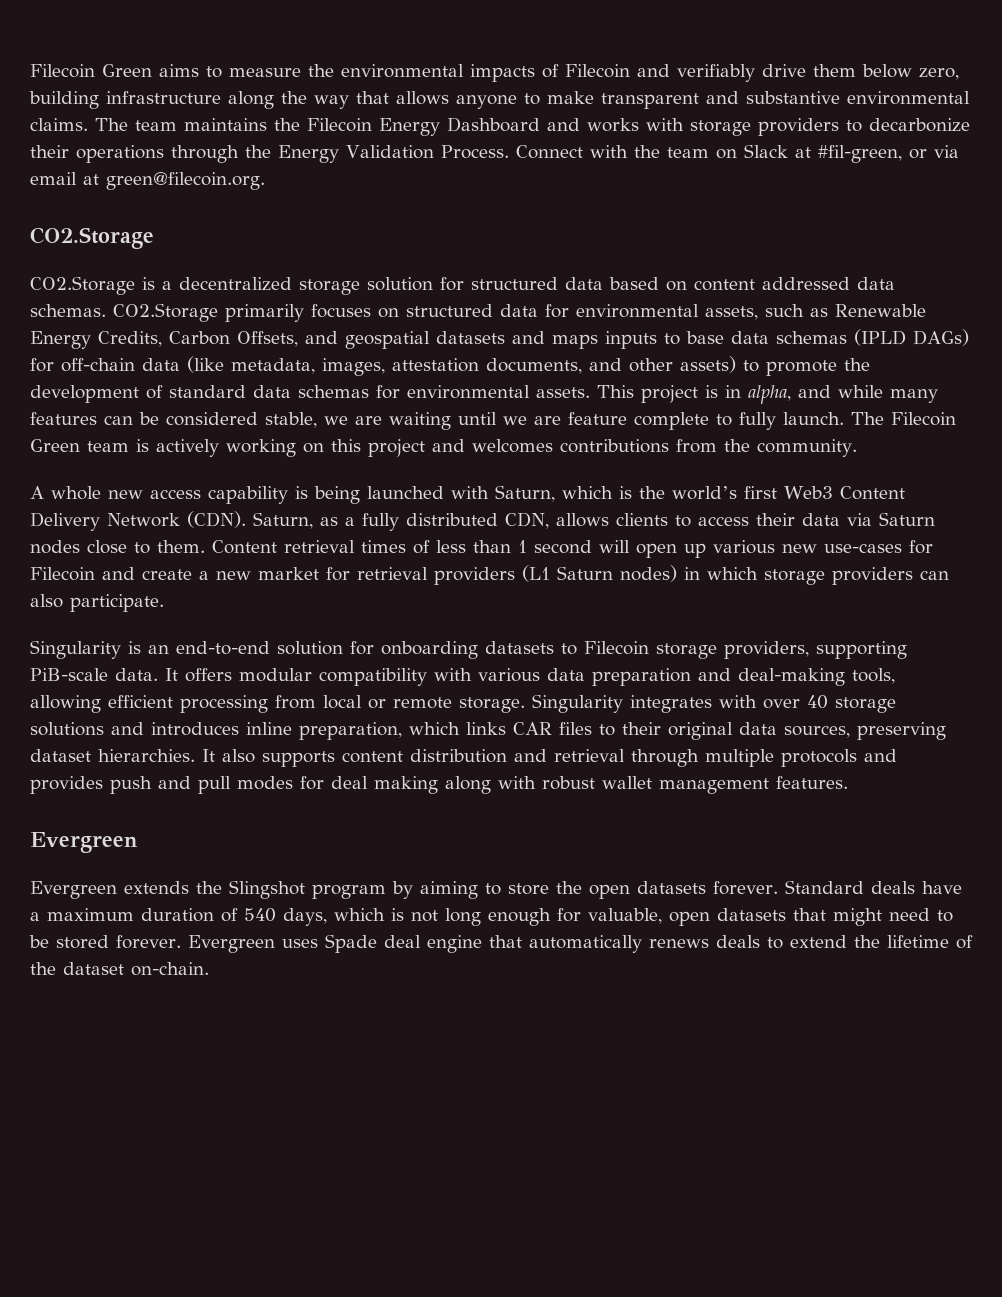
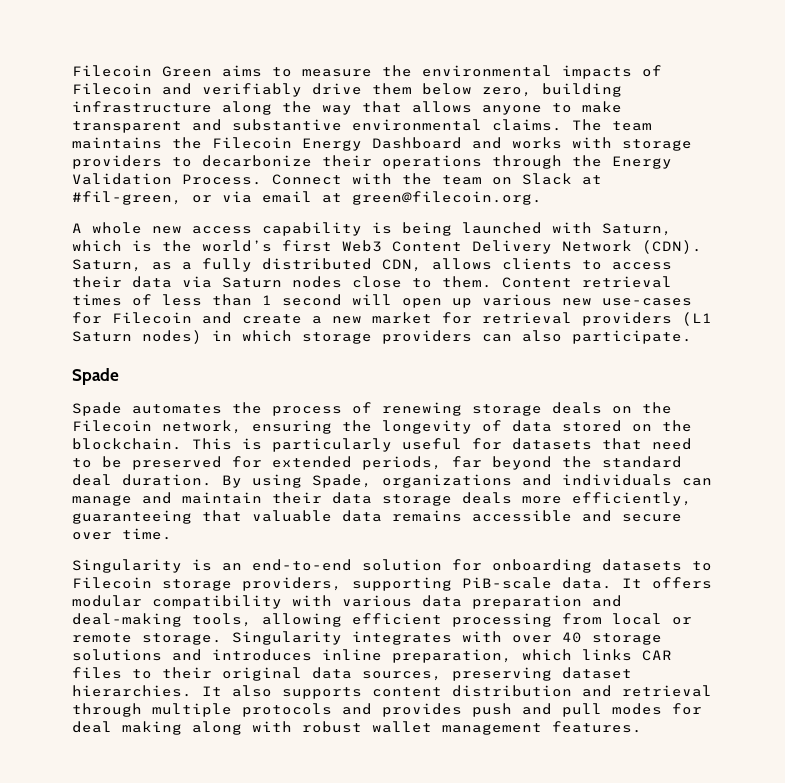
[30,227,154,249] [30,276,895,295] [30,303,926,322] [30,329,969,349] [30,356,870,376] [30,385,938,404] [30,412,956,430] [30,439,857,457] // CO2.Storage // CO2.Storage is a decentralized storage solution for structured data based on content addressed data schemas. CO2.Storage primarily focuses on structured data for environmental assets, such as Renewable Energy Credits, Carbon Offsets, and geospatial datasets and maps inputs to base data schemas (IPLD DAGs) for off-chain data (like metadata, images, attestation documents, and other assets) to promote the development of standard data schemas for environmental assets. This project is in alpha, and while many features can be considered stable, we are waiting until we are feature complete to fully launch. The Filecoin Green team is actively working on this project and welcomes contributions from the community. -> (542, 198) none
(164, 603) none -> [72,368,119,385] [72,402,672,416] [72,420,692,434] [72,438,692,452] [72,456,682,470] [72,474,712,488] [72,492,692,506] [72,510,682,524] [72,528,172,540] // Spade // Spade automates the process of renewing storage deals on the Filecoin network, ensuring the longevity of data stored on the blockchain. This is particularly useful for datasets that need to be preserved for extended periods, far beyond the standard deal duration. By using Spade, organizations and individuals can manage and maintain their data storage deals more efficiently, guaranteeing that valuable data remains accessible and secure over time.
[30,832,138,853] [30,880,962,899] [30,908,953,926] [29,934,973,953] [30,962,209,976] // Evergreen // Evergreen extends the Slingshot program by aiming to store the open datasets forever. Standard deals have a maximum duration of 540 days, which is not long enough for valuable, open datasets that might need to be stored forever. Evergreen uses Spade deal engine that automatically renews deals to extend the lifetime of the dataset on-chain. -> (642, 727) none

